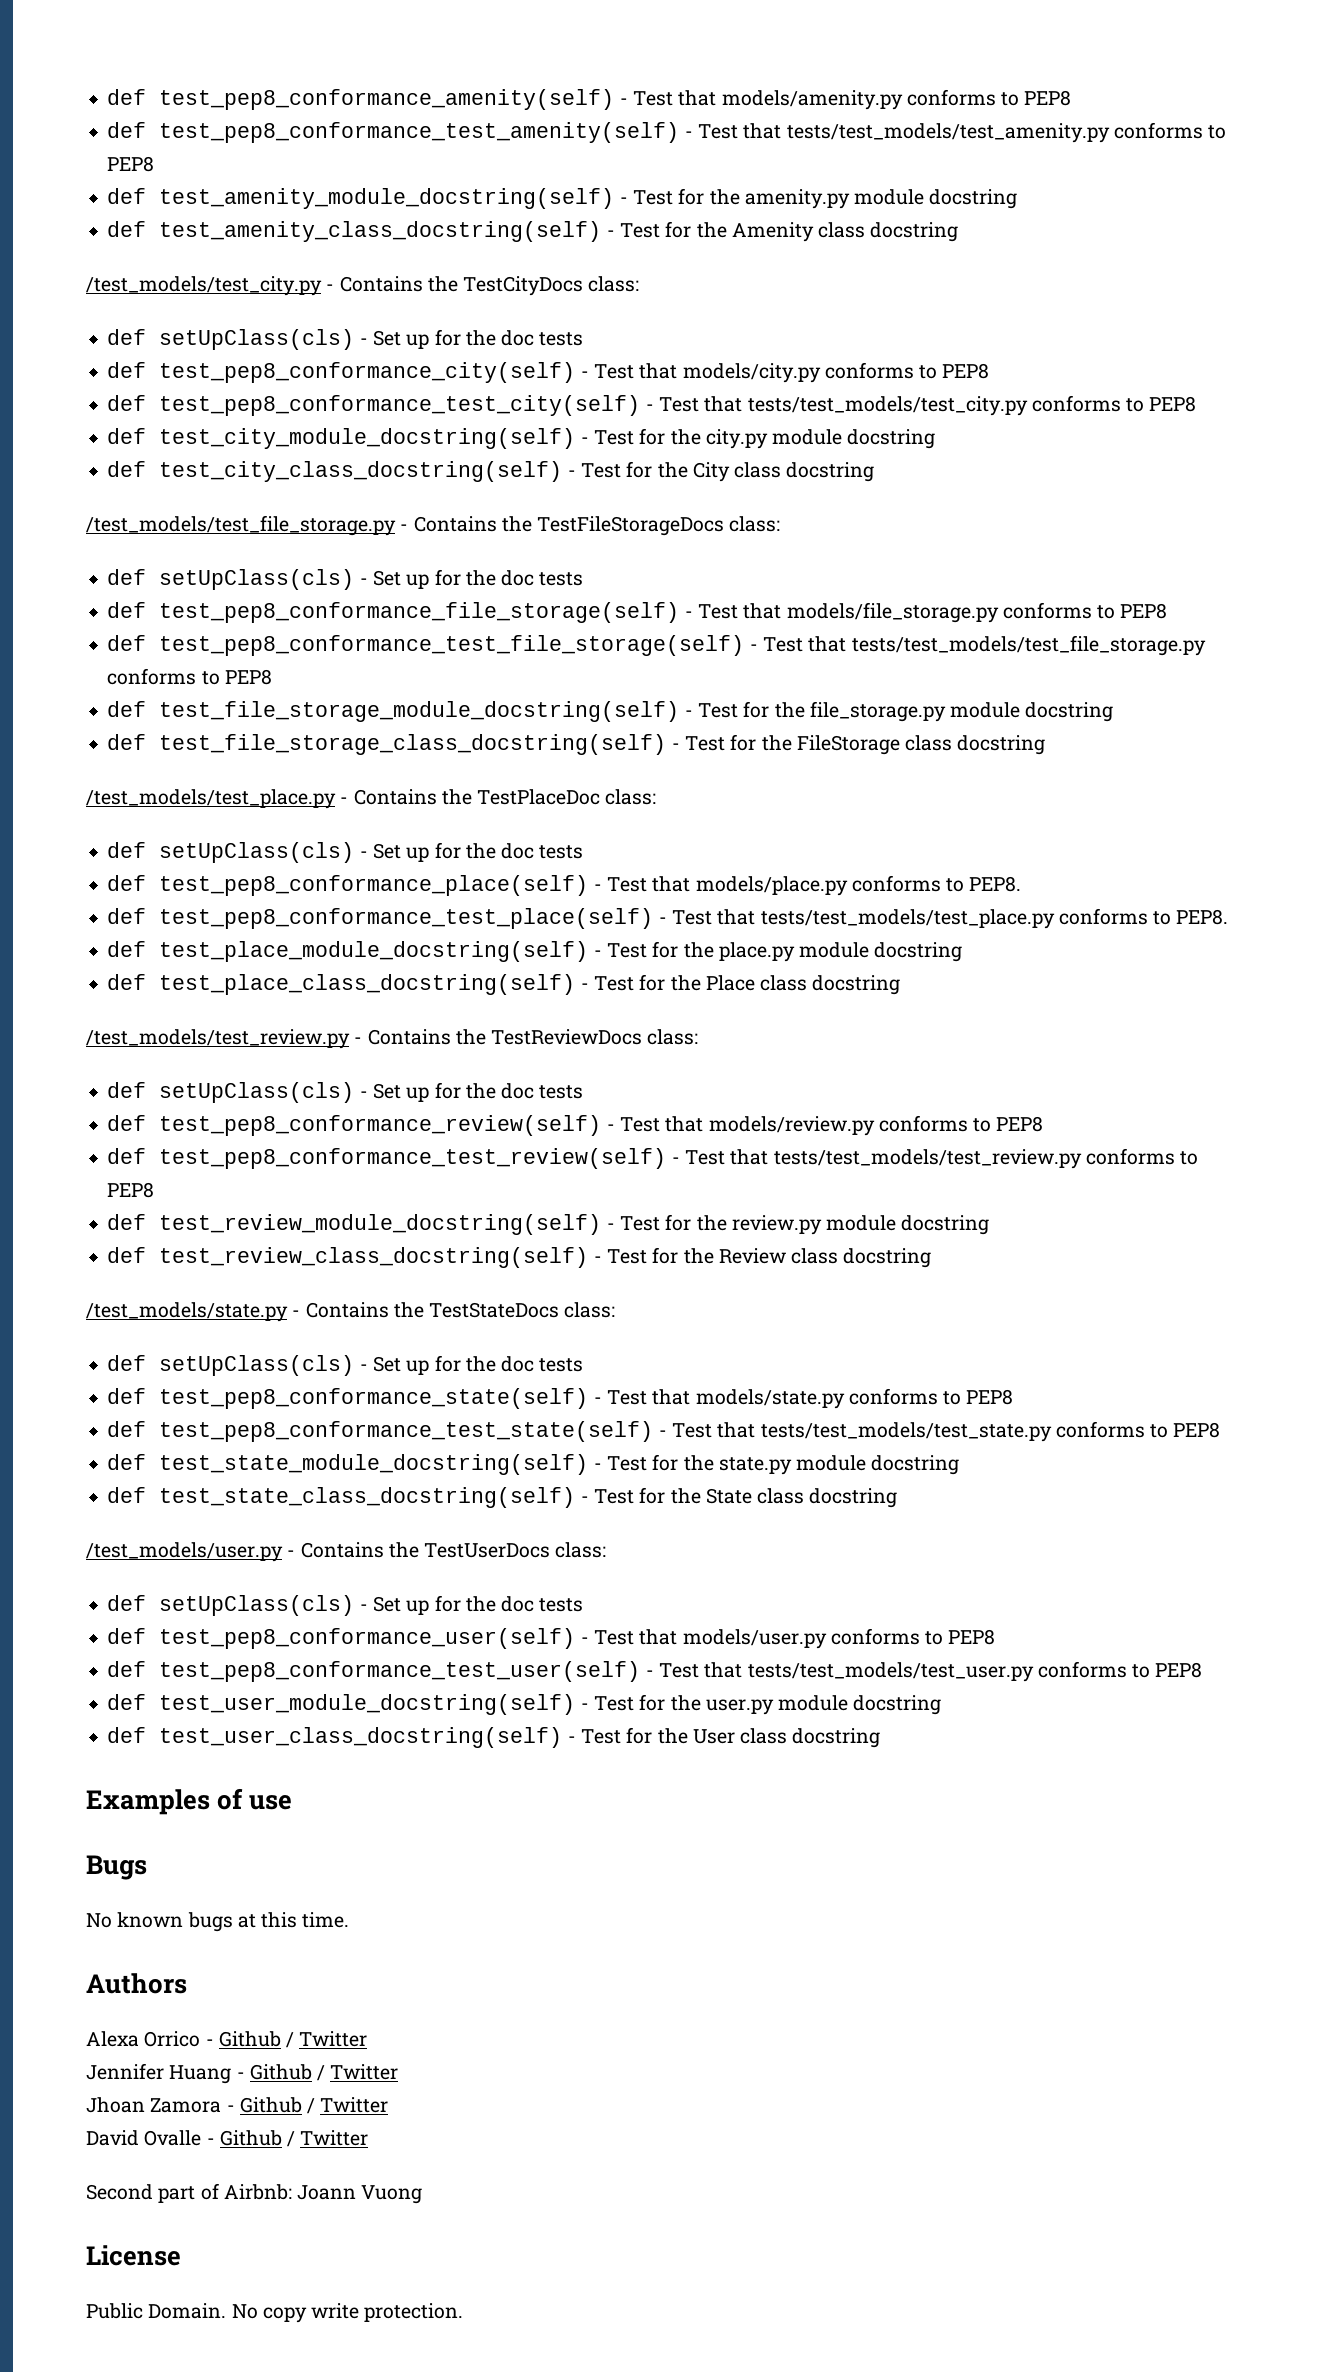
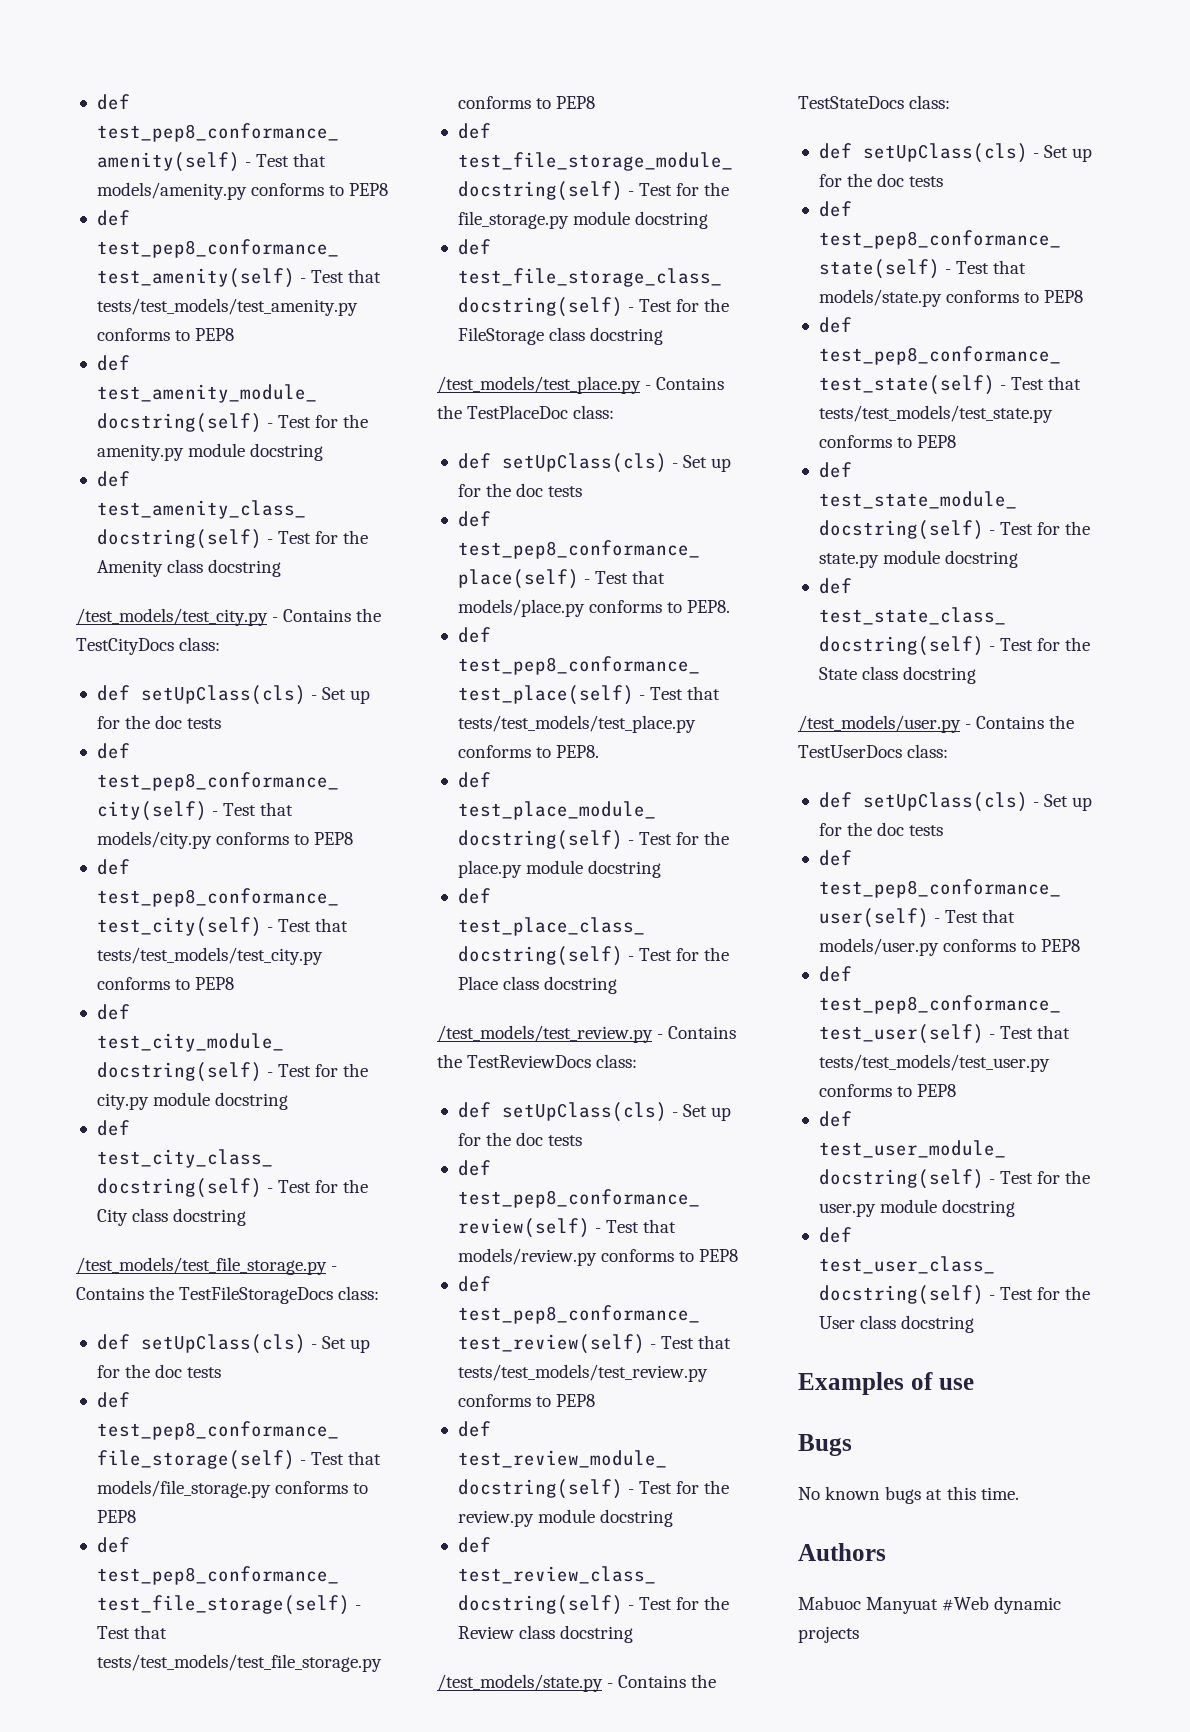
[86,2031,368,2048] [86,2063,399,2084] [86,2097,389,2114] [86,2130,369,2147] [86,2183,423,2204] [86,2245,181,2266] [86,2303,464,2323] Alexa Orrico - Github / Twitter // Jennifer Huang - Github / Twitter // Jhoan Zamora - Github / Twitter // David Ovalle - Github / Twitter // Second part of Airbnb: Joann Vuong // License // Public Domain. No copy write protection. -> [798,1596,1062,1614] [798,1626,859,1643] Mabuoc Manyuat #Web dynamic projects

